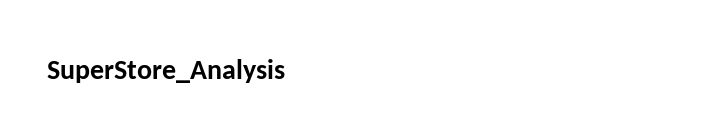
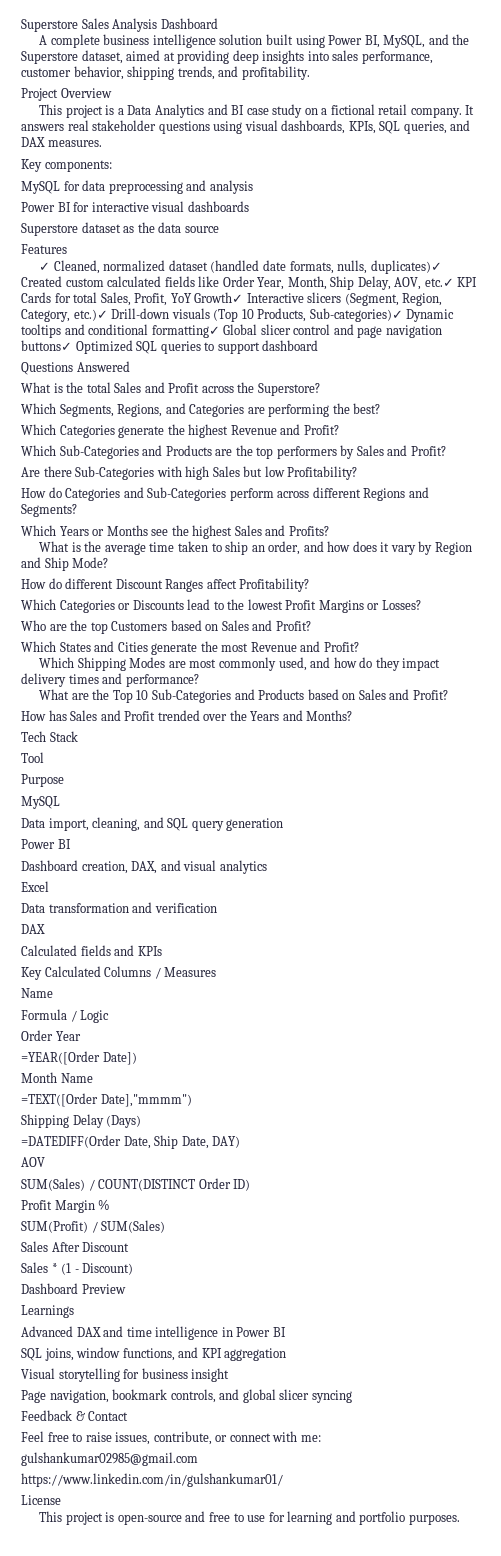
[47,59,285,83] SuperStore_Analysis -> [21,18,218,32] [39,34,470,48] [21,50,433,64] [21,66,310,80] [21,88,112,101] [39,104,475,118] [21,120,471,134] [21,137,102,147] [21,159,112,172] [21,180,253,194] [21,201,249,212] [21,222,219,236] [21,244,67,254] [39,260,442,274] [21,276,478,290] [21,292,443,306] [21,308,455,322] [21,324,442,338] [21,340,319,354] [21,361,130,375] [21,382,320,396] [21,403,381,417] [21,424,339,438] [21,445,446,459] [21,466,358,480] [21,487,429,501] [21,504,77,517] [21,525,329,539] [39,541,472,555] [21,557,109,571] [21,578,310,592] [21,599,421,613] [21,620,311,634] [21,641,359,655] [39,657,441,671] [21,673,199,687] [39,689,448,703] [21,710,353,721] [21,731,78,742] [21,752,44,763] [21,774,64,787] [21,796,60,809] [21,817,284,831] [21,839,71,849] [21,860,267,874] [21,881,49,892] [21,902,217,913] [21,924,45,934] [21,945,162,956] [21,966,217,980] [21,988,53,998] [21,1009,110,1023] [21,1030,81,1041] [21,1051,137,1065] [21,1072,93,1083] [21,1093,192,1107] [21,1114,142,1128] [21,1135,241,1149] [21,1157,45,1167] [21,1178,251,1191] [21,1199,111,1213] [21,1220,166,1233] [21,1241,130,1252] [21,1262,134,1275] [21,1283,126,1294] [21,1305,74,1318] [21,1326,286,1340] [21,1347,287,1361] [21,1368,230,1382] [21,1389,352,1403] [21,1410,129,1421] [21,1431,321,1445] [21,1452,198,1466] [21,1473,283,1487] [21,1495,61,1505] [39,1511,460,1525] Superstore Sales Analysis Dashboard // A complete business intelligence solution built using Power BI, MySQL, and the Superstore dataset, aimed at providing deep insights into sales performance, customer behavior, shipping trends, and profitability. // Project Overview // This project is a Data Analytics and BI case study on a fictional retail company. It answers real stakeholder questions using visual dashboards, KPIs, SQL queries, and DAX measures. // Key components: // MySQL for data preprocessing and analysis // Power BI for interactive visual dashboards // Superstore dataset as the data source // Features // ✓ Cleaned, normalized dataset (handled date formats, nulls, duplicates)✓ Created custom calculated fields like Order Year, Month, Ship Delay, AOV, etc.✓ KPI Cards for total Sales, Profit, YoY Growth✓ Interactive slicers (Segment, Region, Category, etc.)✓ Drill-down visuals (Top 10 Products, Sub-categories)✓ Dynamic tooltips and conditional formatting✓ Global slicer control and page navigation buttons✓ Optimized SQL queries to support dashboard // Questions Answered // What is the total Sales and Profit across the Superstore? // Which Segments, Regions, and Categories are performing the best? // Which Categories generate the highest Revenue and Profit? // Which Sub-Categories and Products are the top performers by Sales and Profit? // Are there Sub-Categories with high Sales but low Profitability? // How do Categories and Sub-Categories perform across different Regions and Segments? // Which Years or Months see the highest Sales and Profits? // What is the average time taken to ship an order, and how does it vary by Region and Ship Mode? // How do different Discount Ranges affect Profitability? // Which Categories or Discounts lead to the lowest Profit Margins or Losses? // Who are the top Customers based on Sales and Profit? // Which States and Cities generate the most Revenue and Profit? // Which Shipping Modes are most commonly used, and how do they impact delivery times and performance? // What are the Top 10 Sub-Categories and Products based on Sales and Profit? // How has Sales and Profit trended over the Years and Months? // Tech Stack // Tool // Purpose // MySQL // Data import, cleaning, and SQL query generation // Power BI // Dashboard creation, DAX, and visual analytics // Excel // Data transformation and verification // DAX // Calculated fields and KPIs // Key Calculated Columns / Measures // Name // Formula / Logic // Order Year // =YEAR([Order Date]) // Month Name // =TEXT([Order Date],"mmmm") // Shipping Delay (Days) // =DATEDIFF(Order Date, Ship Date, DAY) // AOV // SUM(Sales) / COUNT(DISTINCT Order ID) // Profit Margin % // SUM(Profit) / SUM(Sales) // Sales After Discount // Sales * (1 - Discount) // Dashboard Preview // Learnings // Advanced DAX and time intelligence in Power BI // SQL joins, window functions, and KPI aggregation // Visual storytelling for business insight // Page navigation, bookmark controls, and global slicer syncing // Feedback & Contact // Feel free to raise issues, contribute, or connect with me: // gulshankumar02985@gmail.com // https://www.linkedin.com/in/gulshankumar01/ // License // This project is open-source and free to use for learning and portfolio purposes.

